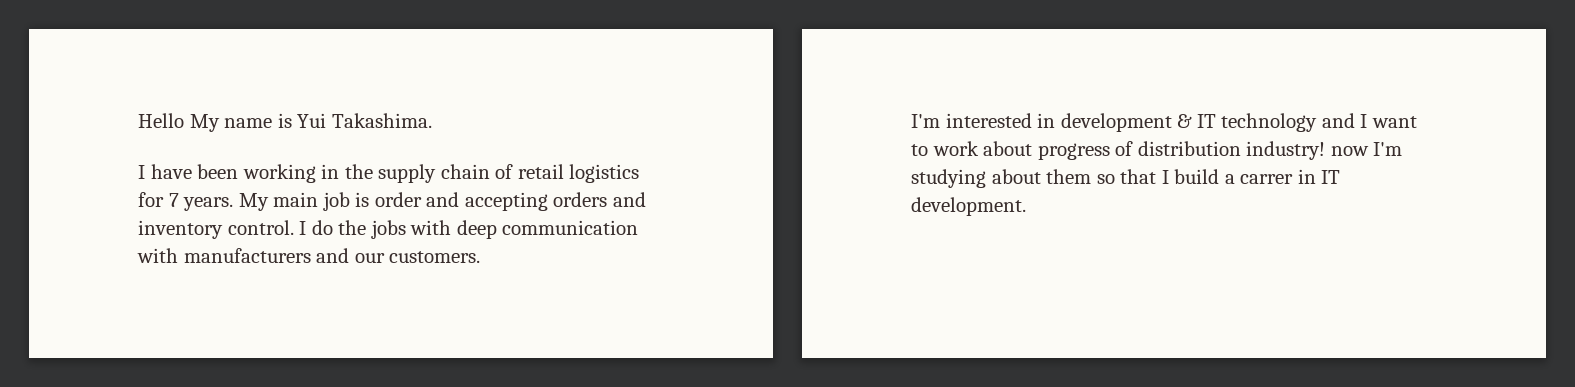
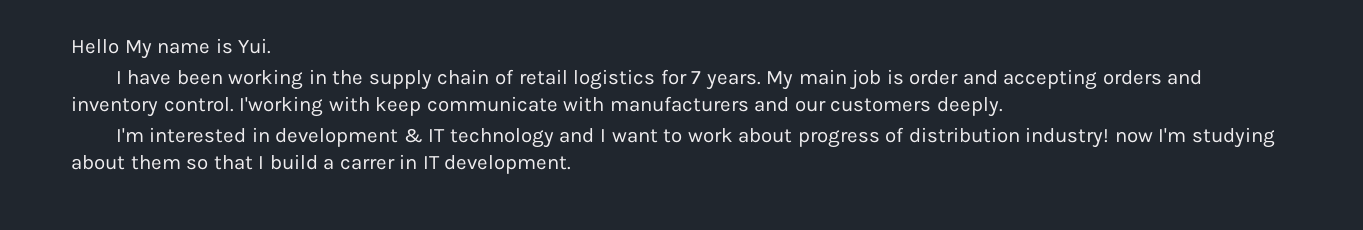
[297,113,432,128] Yui Takashima. -> [238,38,272,54] Yui.
[299,220,639,239] I do the jobs with deep communication -> [239,96,558,117] I'working with keep communicate
[389,251,481,263] customers. -> [830,97,1003,117] customers deeply.

